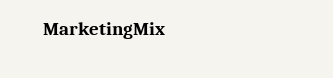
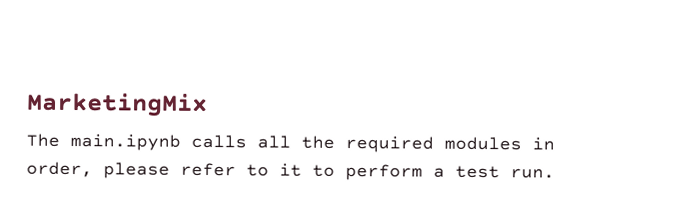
(165, 30) none -> [26,133,555,153] [26,161,555,181] // The main.ipynb calls all the required modules in order, please refer to it to perform a test run.

